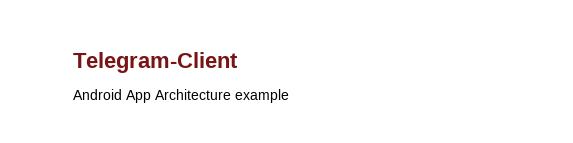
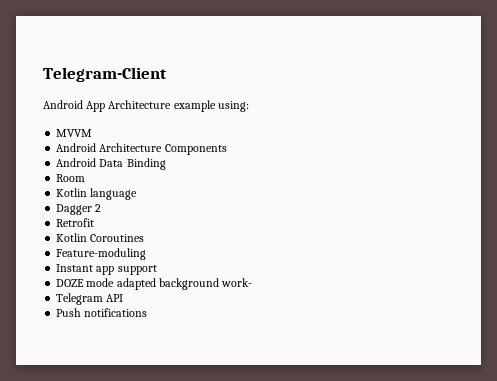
(289, 96) none -> [217,101,249,112] [56,129,93,137] [56,143,227,155] [56,158,166,170] [56,174,86,182] [56,188,138,200] [56,204,102,215] [56,218,95,227] [56,233,145,242] [56,248,147,260] [56,264,157,275] [56,278,253,290] [56,293,124,305] [56,308,148,317] using: // MVVM // Android Architecture Components // Android Data Binding // Room // Kotlin language // Dagger 2 // Retrofit // Kotlin Coroutines // Feature-moduling // Instant app support // DOZE mode adapted background work- // Telegram API // Push notifications

